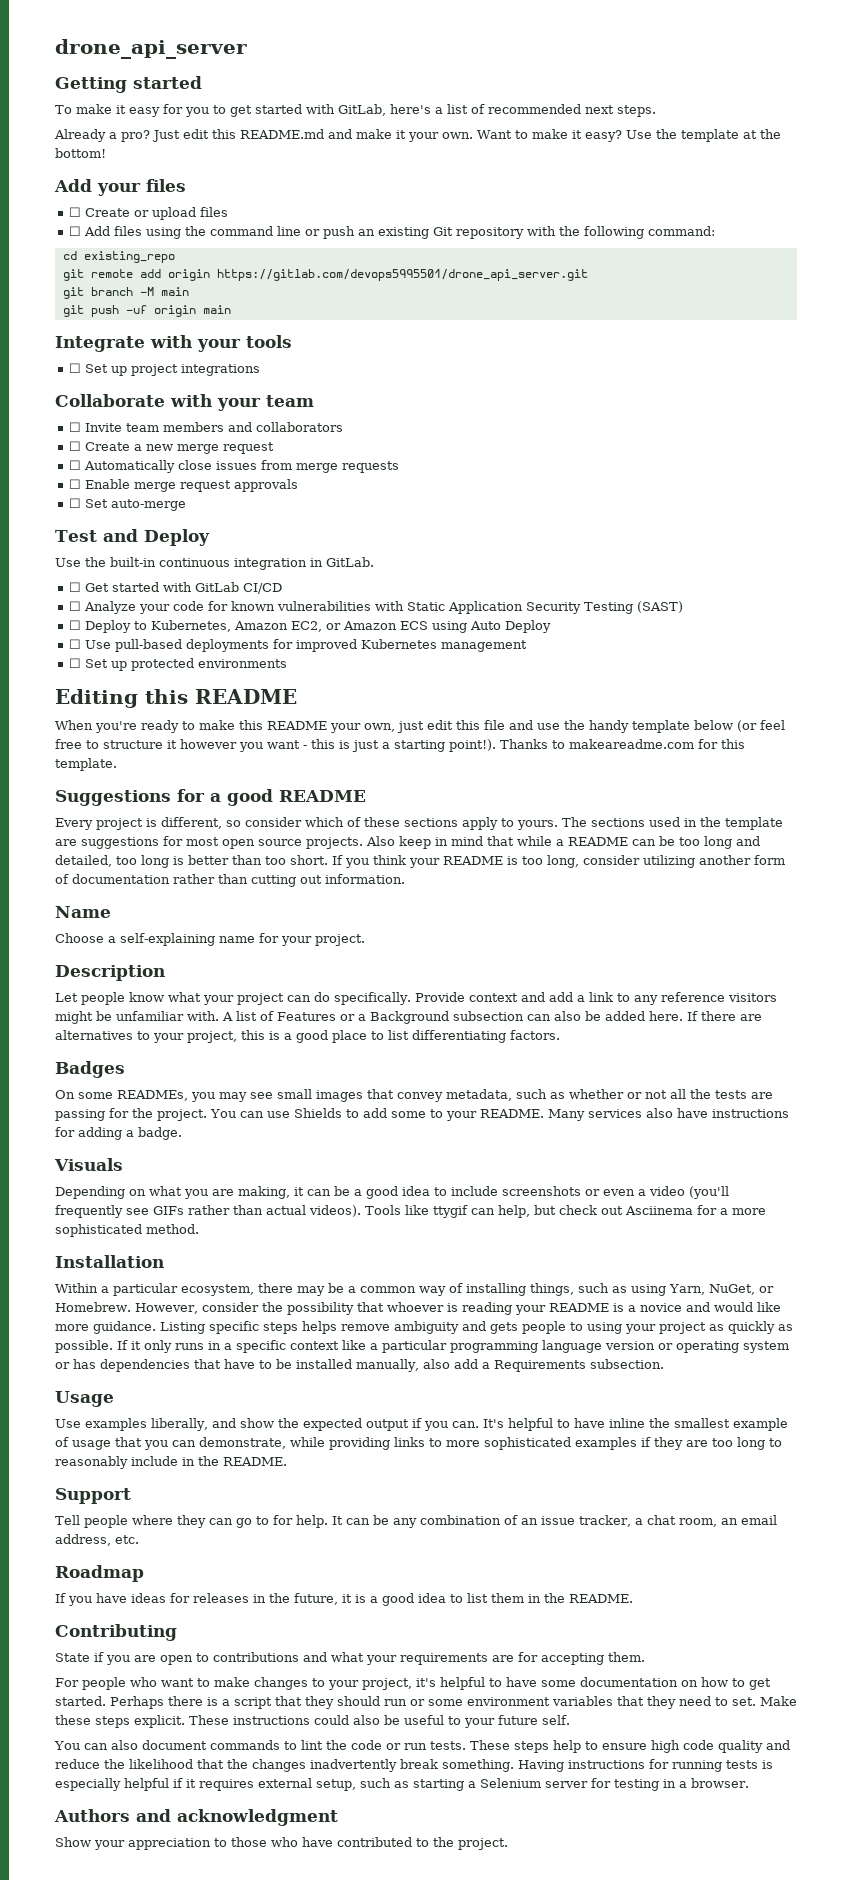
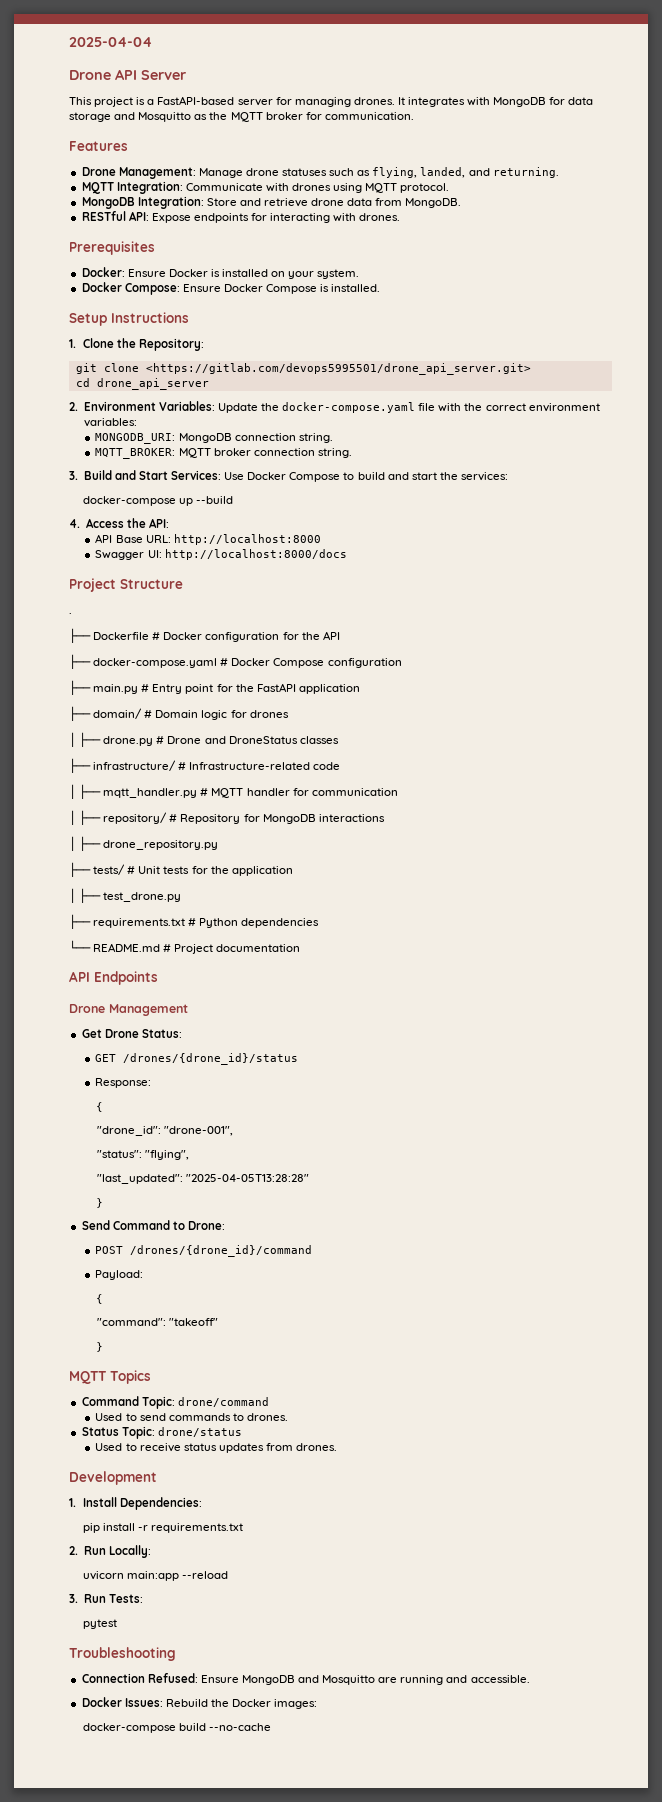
[55,39,247,59] [55,76,202,93] [55,104,656,117] [54,129,781,142] [55,148,106,158] [54,179,186,196] [68,207,228,220] [68,226,715,239] [62,251,175,263] [62,269,588,281] [62,287,189,299] [62,305,231,317] [55,335,292,352] [68,363,260,376] [55,394,314,411] [68,422,343,432] [68,441,274,454] [68,460,399,473] [68,479,298,492] [68,498,186,511] [55,529,210,546] [55,557,374,570] [68,582,282,594] [68,601,683,614] [68,620,551,633] [68,639,527,652] [68,658,287,671] [55,689,297,708] [55,720,785,733] [55,739,745,752] [55,758,117,771] [55,789,366,806] [55,817,783,830] [55,836,760,849] [55,855,785,868] [55,874,405,887] [55,906,111,918] [55,933,365,946] [55,965,165,981] [55,992,777,1005] [55,1011,762,1024] [55,1030,560,1043] [55,1061,125,1078] [55,1089,773,1102] [55,1108,789,1121] [55,1127,182,1140] [54,1158,123,1171] [55,1186,729,1199] [55,1205,766,1218] [55,1224,199,1237] [55,1255,164,1268] [55,1283,774,1296] [55,1302,781,1315] [55,1321,793,1334] [55,1340,789,1353] [55,1359,664,1372] [55,1391,114,1407] [55,1418,788,1431] [55,1437,782,1450] [55,1456,287,1469] [55,1488,131,1504] [55,1515,777,1528] [55,1534,139,1546] [55,1565,144,1582] [55,1593,633,1606] [55,1624,177,1641] [55,1652,645,1665] [55,1677,771,1690] [55,1696,797,1709] [55,1715,570,1728] [54,1740,790,1753] [55,1759,773,1772] [55,1778,749,1791] [54,1809,338,1826] [55,1837,508,1850] drone_api_server // Getting started // To make it easy for you to get started with GitLab, here's a list of recommended next steps. // Already a pro? Just edit this README.md and make it your own. Want to make it easy? Use the template at the bottom! // Add your files // ☐ Create or upload files // ☐ Add files using the command line or push an existing Git repository with the following command: // cd existing_repo // git remote add origin https://gitlab.com/devops5995501/drone_api_server.git // git branch -M main // git push -uf origin main // Integrate with your tools // ☐ Set up project integrations // Collaborate with your team // ☐ Invite team members and collaborators // ☐ Create a new merge request // ☐ Automatically close issues from merge requests // ☐ Enable merge request approvals // ☐ Set auto-merge // Test and Deploy // Use the built-in continuous integration in GitLab. // ☐ Get started with GitLab CI/CD // ☐ Analyze your code for known vulnerabilities with Static Application Security Testing (SAST) // ☐ Deploy to Kubernetes, Amazon EC2, or Amazon ECS using Auto Deploy // ☐ Use pull-based deployments for improved Kubernetes management // ☐ Set up protected environments // Editing this README // When you're ready to make this README your own, just edit this file and use the handy template below (or feel free to structure it however you want - this is just a starting point!). Thanks to makeareadme.com for this template. // Suggestions for a good README // Every project is different, so consider which of these sections apply to yours. The sections used in the template are suggestions for most open source projects. Also keep in mind that while a README can be too long and detailed, too long is better than too short. If you think your README is too long, consider utilizing another form of documentation rather than cutting out information. // Name // Choose a self-explaining name for your project. // Description // Let people know what your project can do specifically. Provide context and add a link to any reference visitors might be unfamiliar with. A list of Features or a Background subsection can also be added here. If there are alternatives to your project, this is a good place to list differentiating factors. // Badges // On some READMEs, you may see small images that convey metadata, such as whether or not all the tests are passing for the project. You can use Shields to add some to your README. Many services also have instructions for adding a badge. // Visuals // Depending on what you are making, it can be a good idea to include screenshots or even a video (you'll frequently see GIFs rather than actual videos). Tools like ttygif can help, but check out Asciinema for a more sophisticated method. // Installation // Within a particular ecosystem, there may be a common way of installing things, such as using Yarn, NuGet, or Homebrew. However, consider the possibility that whoever is reading your README is a novice and would like more guidance. Listing specific steps helps remove ambiguity and gets people to using your project as quickly as possible. If it only runs in a specific context like a particular programming language version or operating system or has dependencies that have to be installed manually, also add a Requirements subsection. // Usage // Use examples liberally, and show the expected output if you can. It's helpful to have inline the smallest example of usage that you can demonstrate, while providing links to more sophisticated examples if they are too long to reasonably include in the README. // Support // Tell people where they can go to for help. It can be any combination of an issue tracker, a chat room, an email address, etc. // Roadmap // If you have ideas for releases in the future, it is a good idea to list them in the README. // Contributing // State if you are open to contributions and what your requirements are for accepting them. // For people who want to make changes to your project, it's helpful to have some documentation on how to get started. Perhaps there is a script that they should run or some environment variables that they need to set. Make these steps explicit. These instructions could also be useful to your future self. // You can also document commands to lint the code or run tests. These steps help to ensure high code quality and reduce the likelihood that the changes inadvertently break something. Having instructions for running tests is especially helpful if it requires external setup, such as starting a Selenium server for testing in a browser. // Authors and acknowledgment // Show your appreciation to those who have contributed to the project. -> [69,37,152,47] [69,69,186,80] [69,96,594,107] [69,112,414,122] [69,141,128,151] [81,167,559,179] [81,181,450,194] [81,196,462,209] [81,211,401,223] [69,241,155,255] [81,267,360,279] [81,282,381,295] [69,312,189,326] [69,338,204,351] [75,363,531,375] [75,378,209,390] [69,401,600,413] [83,418,137,427] [95,433,333,444] [95,448,352,459] [69,470,509,482] [82,496,233,506] [69,518,169,528] [95,534,321,545] [95,549,347,560] [69,578,183,592] [69,613,72,614] [69,628,340,643] [69,654,402,669] [69,680,360,695] [69,706,289,721] [69,732,339,747] [69,758,341,773] [69,784,398,799] [69,810,385,825] [69,836,219,851] [69,862,293,877] [69,888,182,903] [69,914,320,929] [69,940,301,954] [69,971,158,985] [69,1004,188,1016] [81,1029,182,1038] [95,1053,299,1065] [95,1078,152,1088] [96,1102,102,1112] [96,1126,233,1136] [96,1150,189,1160] [96,1174,309,1184] [96,1198,102,1208] [81,1220,225,1230] [95,1245,313,1257] [95,1270,144,1280] [96,1294,102,1304] [96,1318,218,1326] [96,1342,102,1352] [69,1370,151,1384] [81,1396,269,1409] [95,1413,288,1421] [81,1426,242,1439] [95,1443,338,1453] [69,1471,157,1485] [69,1497,202,1510] [82,1523,244,1533] [69,1545,151,1558] [82,1571,228,1581] [69,1594,143,1603] [82,1619,117,1629] [69,1647,176,1661] [81,1673,530,1685] [81,1697,318,1709] [82,1723,271,1733] 2025-04-04 // Drone API Server // This project is a FastAPI-based server for managing drones. It integrates with MongoDB for data storage and Mosquitto as the MQTT broker for communication. // Features // Drone Management: Manage drone statuses such as flying, landed, and returning. // MQTT Integration: Communicate with drones using MQTT protocol. // MongoDB Integration: Store and retrieve drone data from MongoDB. // RESTful API: Expose endpoints for interacting with drones. // Prerequisites // Docker: Ensure Docker is installed on your system. // Docker Compose: Ensure Docker Compose is installed. // Setup Instructions // 1. Clone the Repository: // git clone <https://gitlab.com/devops5995501/drone_api_server.git> // cd drone_api_server // 2. Environment Variables: Update the docker-compose.yaml file with the correct environment variables: // MONGODB_URI: MongoDB connection string. // MQTT_BROKER: MQTT broker connection string. // 3. Build and Start Services: Use Docker Compose to build and start the services: // docker-compose up --build // 4. Access the API: // API Base URL: http://localhost:8000 // Swagger UI: http://localhost:8000/docs // Project Structure // . // ├── Dockerfile # Docker configuration for the API // ├── docker-compose.yaml # Docker Compose configuration // ├── main.py # Entry point for the FastAPI application // ├── domain/ # Domain logic for drones // │ ├── drone.py # Drone and DroneStatus classes // ├── infrastructure/ # Infrastructure-related code // │ ├── mqtt_handler.py # MQTT handler for communication // │ ├── repository/ # Repository for MongoDB interactions // │ ├── drone_repository.py // ├── tests/ # Unit tests for the application // │ ├── test_drone.py // ├── requirements.txt # Python dependencies // └── README.md # Project documentation // API Endpoints // Drone Management // Get Drone Status: // GET /drones/{drone_id}/status // Response: // { // "drone_id": "drone-001", // "status": "flying", // "last_updated": "2025-04-05T13:28:28" // } // Send Command to Drone: // POST /drones/{drone_id}/command // Payload: // { // "command": "takeoff" // } // MQTT Topics // Command Topic: drone/command // Used to send commands to drones. // Status Topic: drone/status // Used to receive status updates from drones. // Development // 1. Install Dependencies: // pip install -r requirements.txt // 2. Run Locally: // uvicorn main:app --reload // 3. Run Tests: // pytest // Troubleshooting // Connection Refused: Ensure MongoDB and Mosquitto are running and accessible. // Docker Issues: Rebuild the Docker images: // docker-compose build --no-cache

